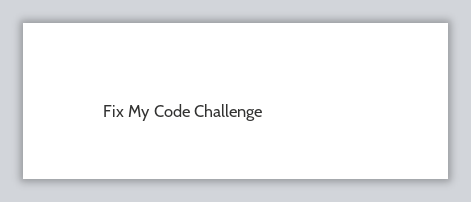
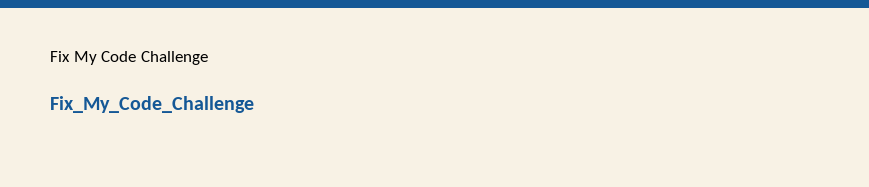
(263, 112) none -> [50,96,254,113] // Fix_My_Code_Challenge

